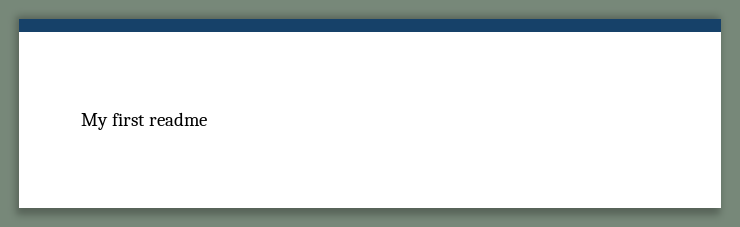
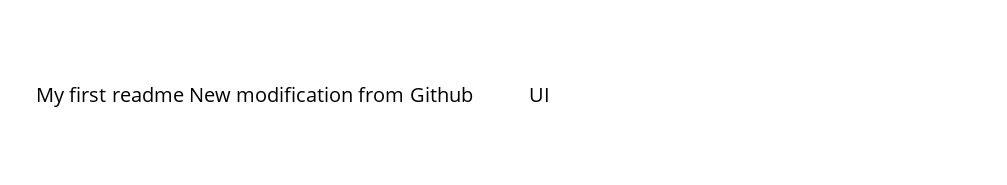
(208, 119) none -> [188,86,550,102] New modification from Github UI

